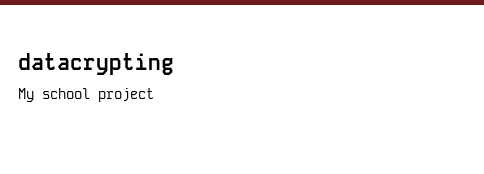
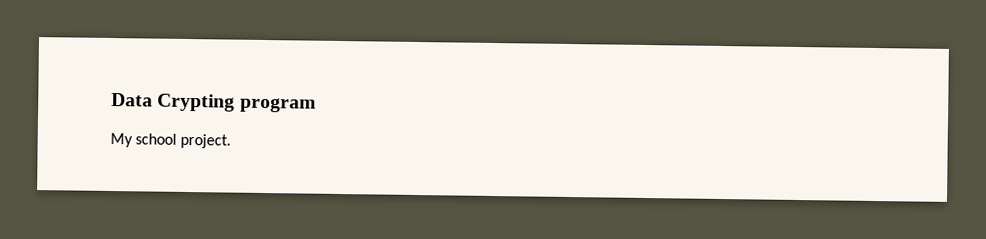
[18,53,174,75] datacrypting -> [111,93,316,113] Data Crypting program
[98,88,154,102] project -> [180,133,232,149] project.

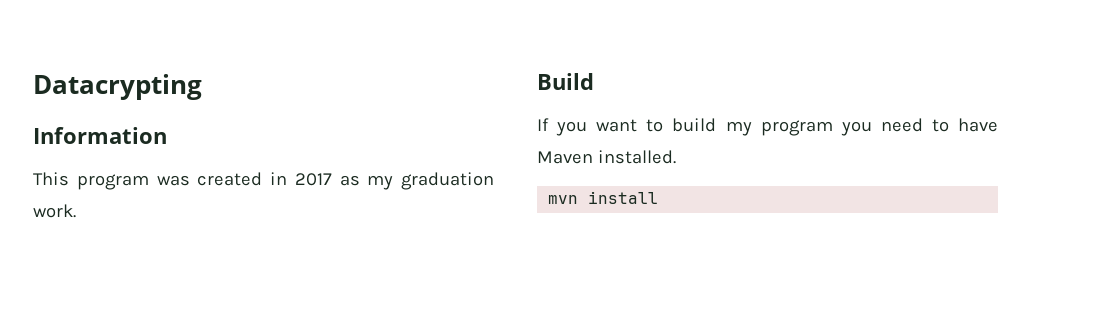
[111,93,316,113] [110,132,232,149] Data Crypting program // My school project. -> [33,74,202,100] [33,127,167,144] [33,172,494,190] [33,204,76,218] [537,73,594,90] [537,118,999,136] [537,150,676,164] [548,191,659,204] Datacrypting // Information // This program was created in 2017 as my graduation work. // Build // If you want to build my program you need to have Maven installed. // mvn install

